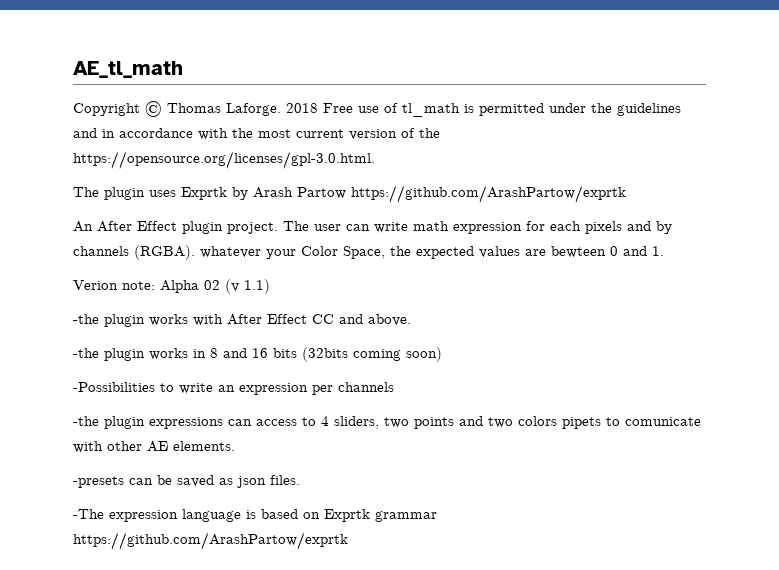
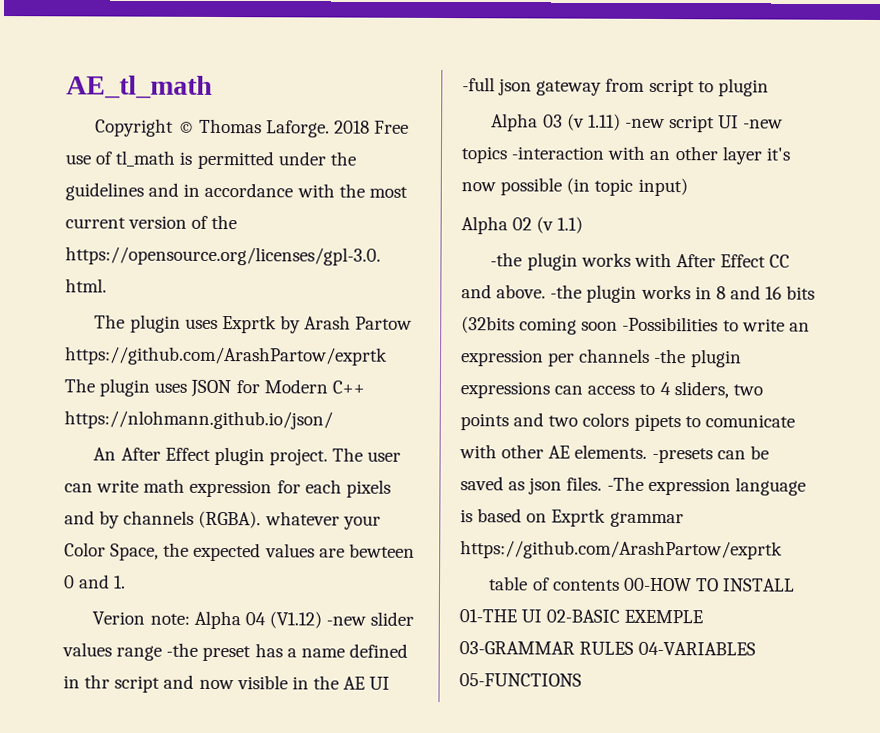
(626, 194) none -> [64,378,365,398] [64,410,333,430] The plugin uses JSON for Modern C++ https://nlohmann.github.io/json/
(199, 286) none -> [244,611,415,629] [62,642,408,662] [63,674,391,693] [462,77,769,97] [491,113,784,133] [461,145,790,165] [461,177,688,197] [461,216,508,235] 04 (V1.12) -new slider values range -the preset has a name defined in thr script and now visible in the AE UI -full json gateway from script to plugin // Alpha 03 (v 1.11) -new script UI -new topics -interaction with an other layer it's now possible (in topic input) // Alpha
(411, 320) // -> (547, 291) none
[406,347,442,362] soon) // -> [581,321,619,331] soon
(394, 387) // -> (651, 355) none
(235, 446) // -> (648, 451) none
(300, 480) // -> (603, 483) none
(348, 541) none -> [488,576,796,592] [459,609,704,624] [459,641,757,656] [459,673,582,687] // table of contents 00-HOW TO INSTALL 01-THE UI 02-BASIC EXEMPLE 03-GRAMMAR RULES 04-VARIABLES 05-FUNCTIONS

